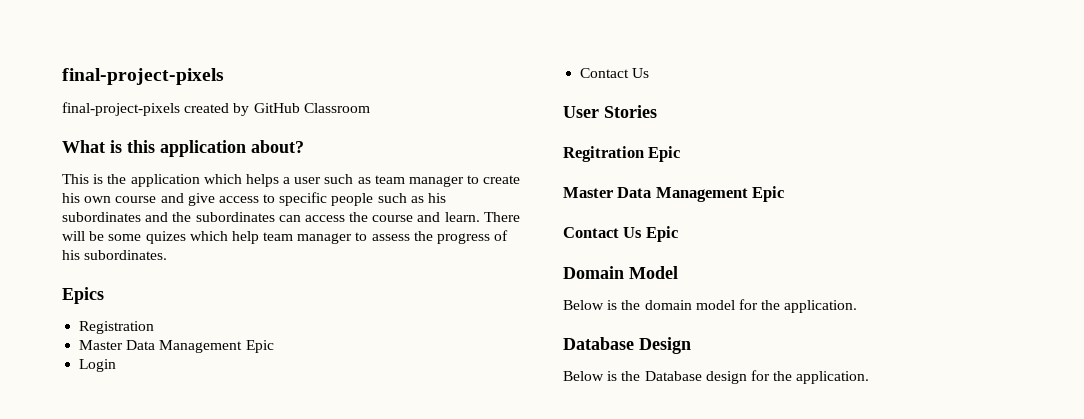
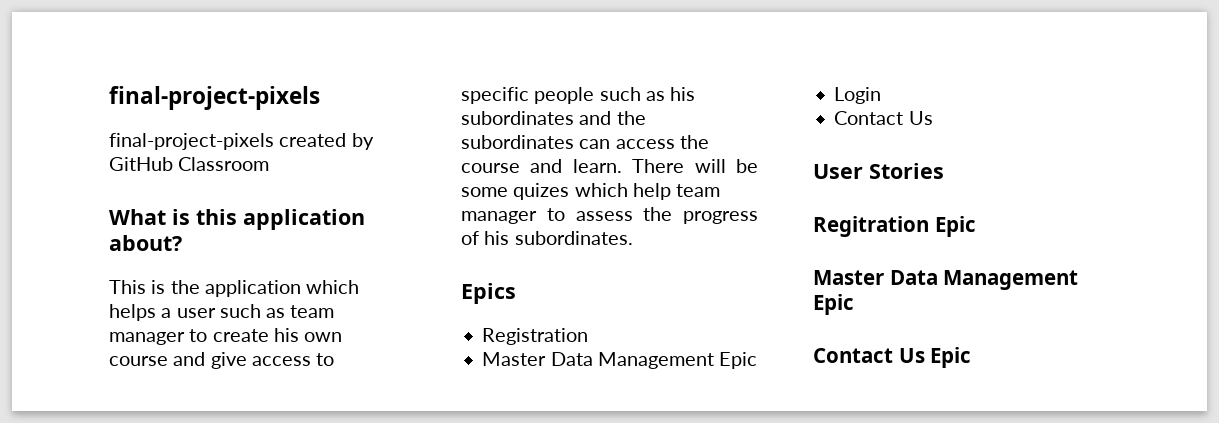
[563,266,678,279] [563,299,858,313] [563,337,691,354] [563,370,870,384] // Domain Model // Below is the domain model for the application. // Database Design // Below is the Database design for the application. -> (972, 357) none

